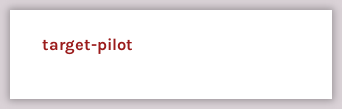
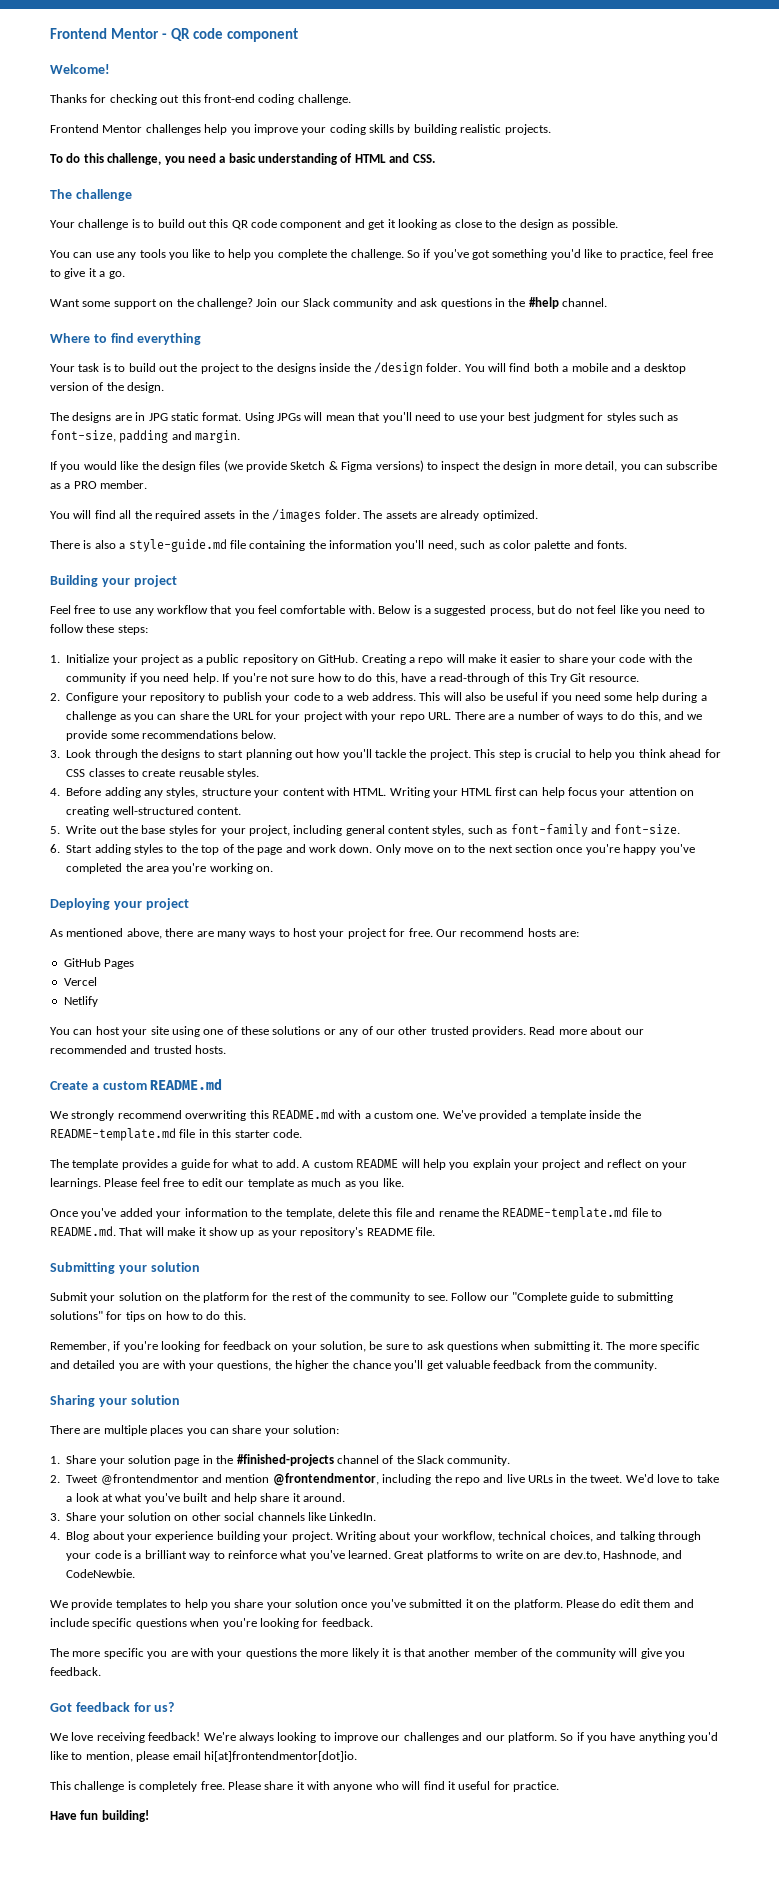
[42,38,133,55] target-pilot -> [50,28,298,42] [50,64,110,74] [50,94,351,105] [50,124,551,135] [50,153,435,165] [50,189,132,201] [50,219,618,230] [50,249,713,260] [50,268,125,279] [50,297,607,309] [50,333,202,345] [50,362,686,375] [50,382,165,393] [50,412,679,423] [50,430,241,443] [50,460,718,472] [50,480,148,489] [50,509,538,522] [50,539,627,552] [50,575,177,587] [50,605,705,616] [50,624,148,635] [50,654,693,665] [66,673,639,684] [50,692,707,703] [66,711,703,722] [66,730,277,741] [50,749,721,760] [66,768,260,779] [50,787,694,798] [66,806,241,817] [50,824,681,837] [50,844,695,855] [66,863,274,874] [50,898,189,910] [50,928,579,939] [63,958,135,969] [63,977,97,986] [63,996,98,1007] [50,1026,644,1037] [50,1045,227,1054] [50,1078,223,1090] [50,1109,641,1121] [50,1128,302,1141] [50,1159,687,1170] [50,1178,404,1189] [50,1207,662,1220] [50,1226,436,1238] [50,1262,200,1274] [50,1292,674,1303] [50,1311,246,1322] [50,1341,701,1352] [50,1360,658,1371] [50,1395,180,1407] [50,1425,339,1436] [50,1454,511,1466] [50,1473,719,1486] [66,1493,345,1504] [50,1512,377,1523] [50,1531,701,1542] [66,1550,683,1561] [66,1569,136,1578] [50,1599,694,1610] [50,1618,373,1629] [50,1648,685,1659] [50,1667,101,1676] [50,1702,175,1712] [50,1732,719,1743] [50,1751,357,1762] [50,1781,559,1792] [50,1810,149,1822] Frontend Mentor - QR code component // Welcome! // Thanks for checking out this front-end coding challenge. // Frontend Mentor challenges help you improve your coding skills by building realistic projects. // To do this challenge, you need a basic understanding of HTML and CSS. // The challenge // Your challenge is to build out this QR code component and get it looking as close to the design as possible. // You can use any tools you like to help you complete the challenge. So if you've got something you'd like to practice, feel free to give it a go. // Want some support on the challenge? Join our Slack community and ask questions in the #help channel. // Where to find everything // Your task is to build out the project to the designs inside the /design folder. You will find both a mobile and a desktop version of the design. // The designs are in JPG static format. Using JPGs will mean that you'll need to use your best judgment for styles such as font-size, padding and margin. // If you would like the design files (we provide Sketch & Figma versions) to inspect the design in more detail, you can subscribe as a PRO member. // You will find all the required assets in the /images folder. The assets are already optimized. // There is also a style-guide.md file containing the information you'll need, such as color palette and fonts. // Building your project // Feel free to use any workflow that you feel comfortable with. Below is a suggested process, but do not feel like you need to follow these steps: // 1. Initialize your project as a public repository on GitHub. Creating a repo will make it easier to share your code with the community if you need help. If you're not sure how to do this, have a read-through of this Try Git resource. // 2. Configure your repository to publish your code to a web address. This will also be useful if you need some help during a challenge as you can share the URL for your project with your repo URL. There are a number of ways to do this, and we provide some recommendations below. // 3. Look through the designs to start planning out how you'll tackle the project. This step is crucial to help you think ahead for CSS classes to create reusable styles. // 4. Before adding any styles, structure your content with HTML. Writing your HTML first can help focus your attention on creating well-structured content. // 5. Write out the base styles for your project, including general content styles, such as font-family and font-size. // 6. Start adding styles to the top of the page and work down. Only move on to the next section once you're happy you've completed the area you're working on. // Deploying your project // As mentioned above, there are many ways to host your project for free. Our recommend hosts are: // GitHub Pages // Vercel // Netlify // You can host your site using one of these solutions or any of our other trusted providers. Read more about our recommended and trusted hosts. // Create a custom README.md // We strongly recommend overwriting this README.md with a custom one. We've provided a template inside the README-template.md file in this starter code. // The template provides a guide for what to add. A custom README will help you explain your project and reflect on your learnings. Please feel free to edit our template as much as you like. // Once you've added your information to the template, delete this file and rename the README-template.md file to README.md. That will make it show up as your repository's README file. // Submitting your solution // Submit your solution on the platform for the rest of the community to see. Follow our "Complete guide to submitting solutions" for tips on how to do this. // Remember, if you're looking for feedback on your solution, be sure to ask questions when submitting it. The more specific and detailed you are with your questions, the higher the chance you'll get valuable feedback from the community. // Sharing your solution // There are multiple places you can share your solution: // 1. Share your solution page in the #finished-projects channel of the Slack community. // 2. Tweet @frontendmentor and mention @frontendmentor, including the repo and live URLs in the tweet. We'd love to take a look at what you've built and help share it around. // 3. Share your solution on other social channels like LinkedIn. // 4. Blog about your experience building your project. Writing about your workflow, technical choices, and talking through your code is a brilliant way to reinforce what you've learned. Great platforms to write on are dev.to, Hashnode, and CodeNewbie. // We provide templates to help you share your solution once you've submitted it on the platform. Please do edit them and include specific questions when you're looking for feedback. // The more specific you are with your questions the more likely it is that another member of the community will give you feedback. // Got feedback for us? // We love receiving feedback! We're always looking to improve our challenges and our platform. So if you have anything you'd like to mention, please email hi[at]frontendmentor[dot]io. // This challenge is completely free. Please share it with anyone who will find it useful for practice. // Have fun building!

